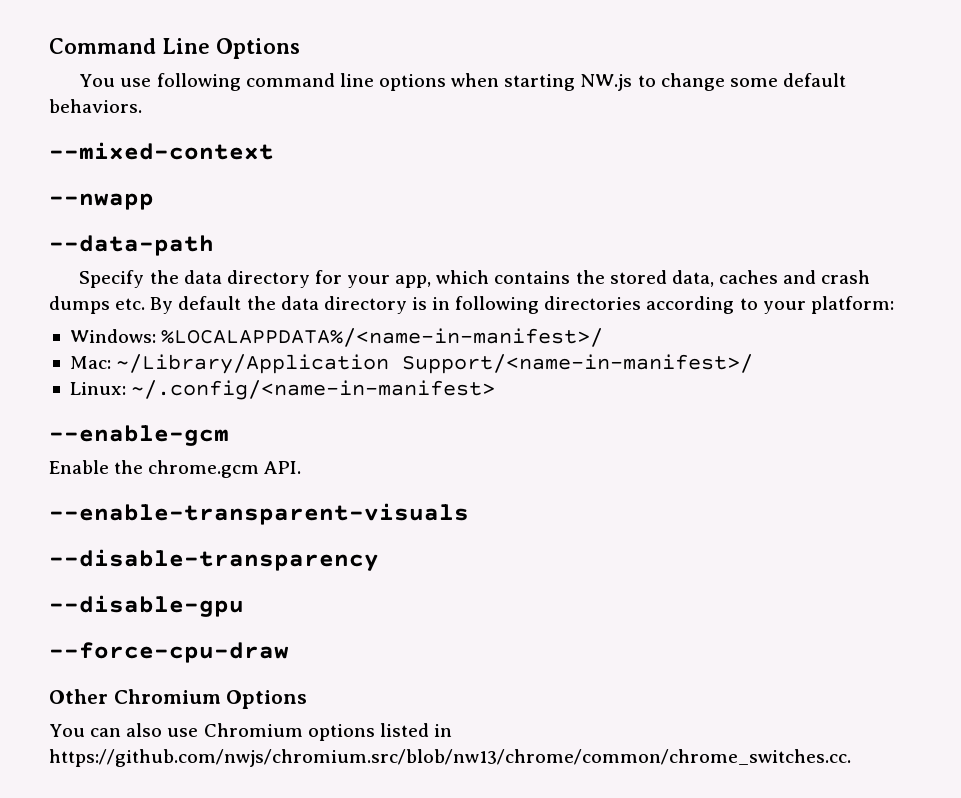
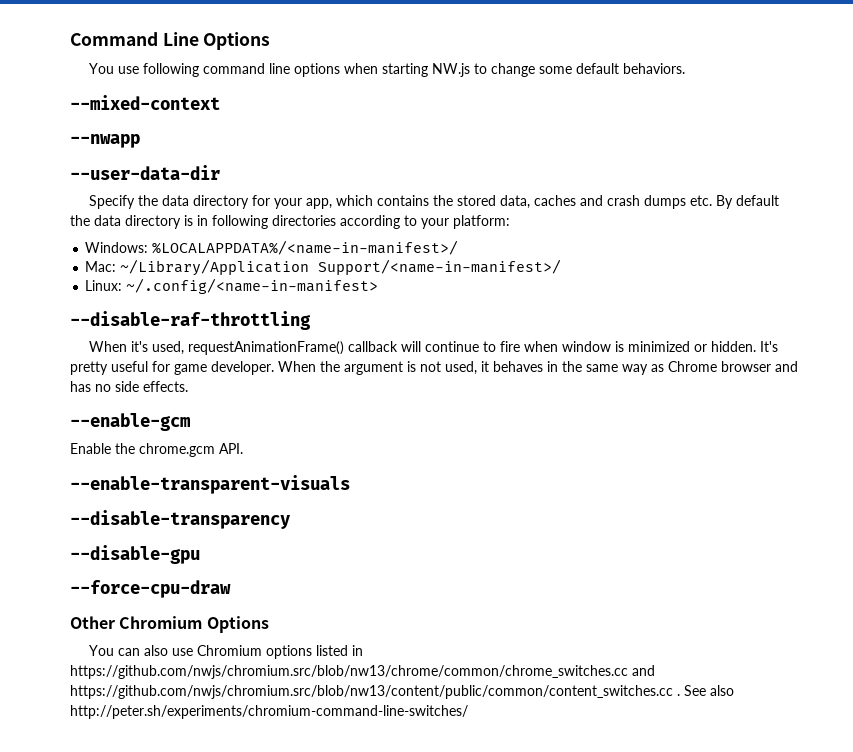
[49,235,214,256] --data-path -> [70,165,220,180] --user-data-dir
(496, 390) none -> [70,311,311,330] [89,341,779,355] [70,361,798,375] [70,381,188,392] // --disable-raf-throttling // When it's used, requestAnimationFrame() callback will continue to fire when window is minimized or hidden. It's pretty useful for game developer. When the argument is not used, it behaves in the same way as Chrome browser and has no side effects.
[49,749,851,767] https://github.com/nwjs/chromium.src/blob/nw13/chrome/common/chrome_switches.cc. -> [70,665,655,679] [70,685,734,699] [70,705,468,719] https://github.com/nwjs/chromium.src/blob/nw13/chrome/common/chrome_switches.cc and https://github.com/nwjs/chromium.src/blob/nw13/content/public/common/content_switches.cc . See also http://peter.sh/experiments/chromium-command-line-switches/

